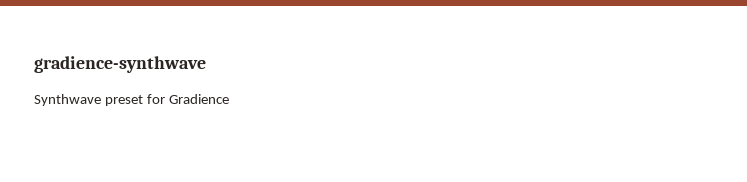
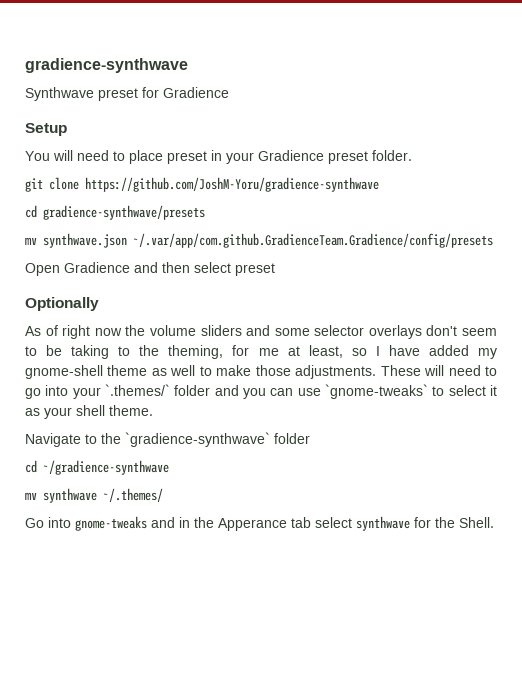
(229, 99) none -> [25,123,67,136] [25,150,412,164] [25,177,379,192] [25,205,205,220] [25,233,493,248] [25,262,275,276] [25,297,99,311] [25,325,497,339] [25,345,497,359] [25,365,497,379] [25,384,497,399] [25,405,153,419] [25,432,310,447] [25,460,169,475] [25,488,163,503] [25,516,494,531] // Setup // You will need to place preset in your Gradience preset folder. // git clone https://github.com/JoshM-Yoru/gradience-synthwave // cd gradience-synthwave/presets // mv synthwave.json ~/.var/app/com.github.GradienceTeam.Gradience/config/presets // Open Gradience and then select preset // Optionally // As of right now the volume sliders and some selector overlays don't seem to be taking to the theming, for me at least, so I have added my gnome-shell theme as well to make those adjustments. These will need to go into your `.themes/` folder and you can use `gnome-tweaks` to select it as your shell theme. // Navigate to the `gradience-synthwave` folder // cd ~/gradience-synthwave // mv synthwave ~/.themes/ // Go into gnome-tweaks and in the Apperance tab select synthwave for the Shell.

